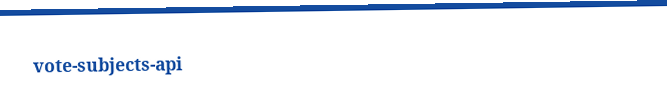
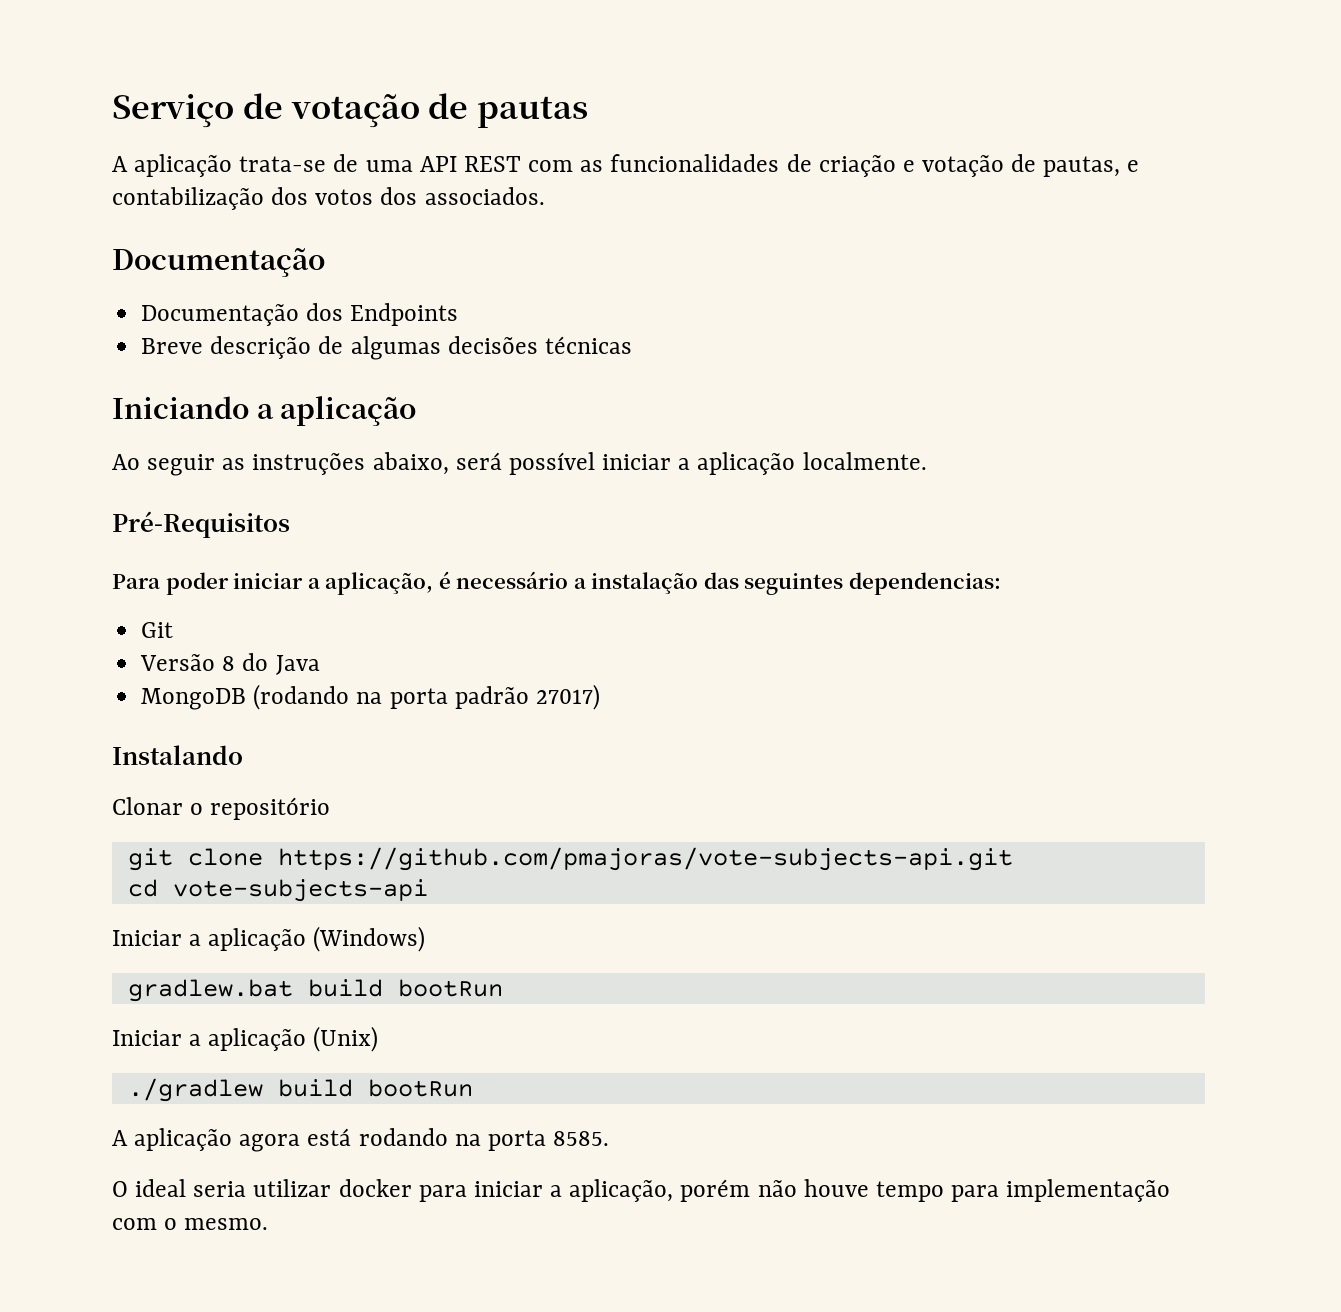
[33,56,183,77] vote-subjects-api -> [112,93,589,128] [112,154,1140,177] [112,187,545,210] [112,248,325,277] [141,303,459,326] [141,336,632,360] [112,396,417,426] [112,452,927,476] [112,511,290,538] [112,571,1001,595] [141,622,174,638] [140,653,320,675] [141,684,600,710] [112,745,243,765] [112,797,331,820] [127,847,1013,871] [127,879,428,902] [112,926,426,952] [127,979,503,1002] [112,1026,379,1052] [127,1078,473,1102] [112,1128,610,1152] [112,1179,1171,1202] [112,1218,269,1230] Serviço de votação de pautas // A aplicação trata-se de uma API REST com as funcionalidades de criação e votação de pautas, e contabilização dos votos dos associados. // Documentação // Documentação dos Endpoints // Breve descrição de algumas decisões técnicas // Iniciando a aplicação // Ao seguir as instruções abaixo, será possível iniciar a aplicação localmente. // Pré-Requisitos // Para poder iniciar a aplicação, é necessário a instalação das seguintes dependencias: // Git // Versão 8 do Java // MongoDB (rodando na porta padrão 27017) // Instalando // Clonar o repositório // git clone https://github.com/pmajoras/vote-subjects-api.git // cd vote-subjects-api // Iniciar a aplicação (Windows) // gradlew.bat build bootRun // Iniciar a aplicação (Unix) // ./gradlew build bootRun // A aplicação agora está rodando na porta 8585. // O ideal seria utilizar docker para iniciar a aplicação, porém não houve tempo para implementação com o mesmo.

